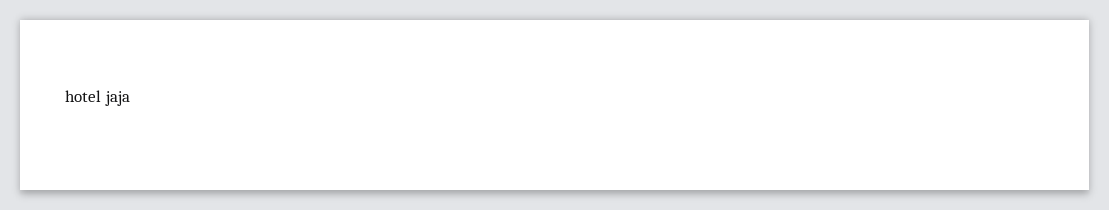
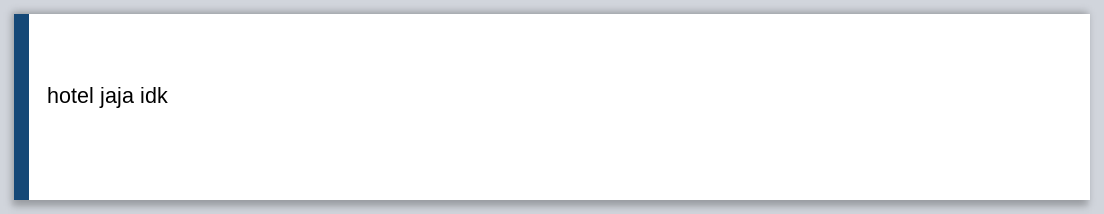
(130, 98) none -> [140,87,168,103] idk

